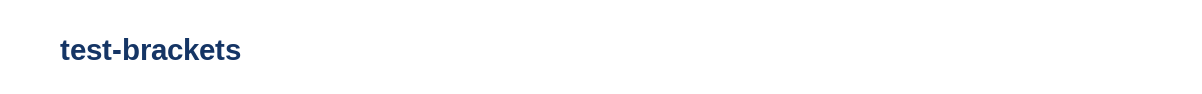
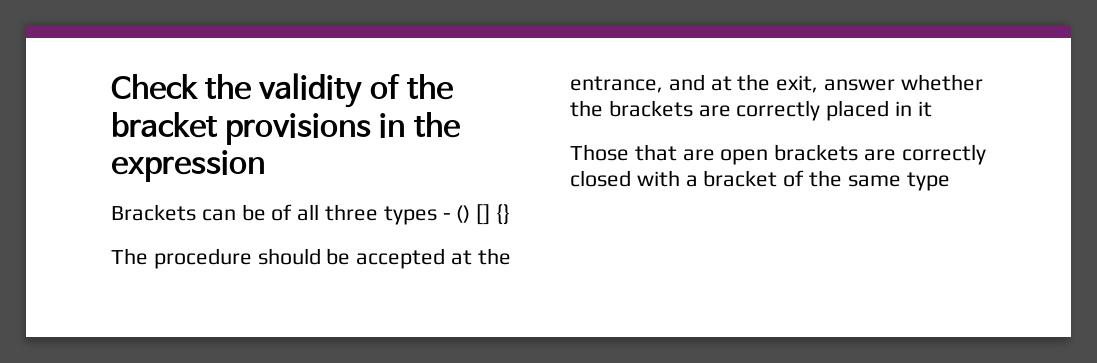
[60,38,241,60] test-brackets -> [111,73,453,108] [111,112,460,145] [111,150,265,182] [111,204,511,225] [111,248,511,269] [570,74,983,93] [570,100,932,121] [570,144,986,165] [570,170,950,191] Check the validity of the bracket provisions in the expression // Brackets can be of all three types - () [] {} // The procedure should be accepted at the entrance, and at the exit, answer whether the brackets are correctly placed in it // Those that are open brackets are correctly closed with a bracket of the same type

